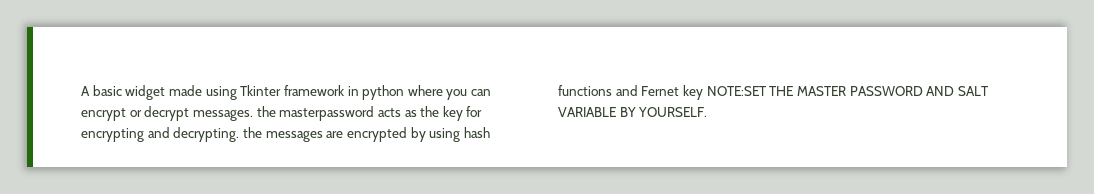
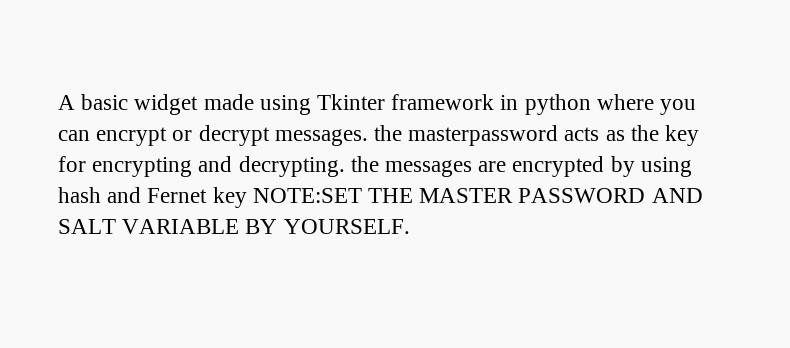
[558,85,612,96] functions -> (101, 195) none

